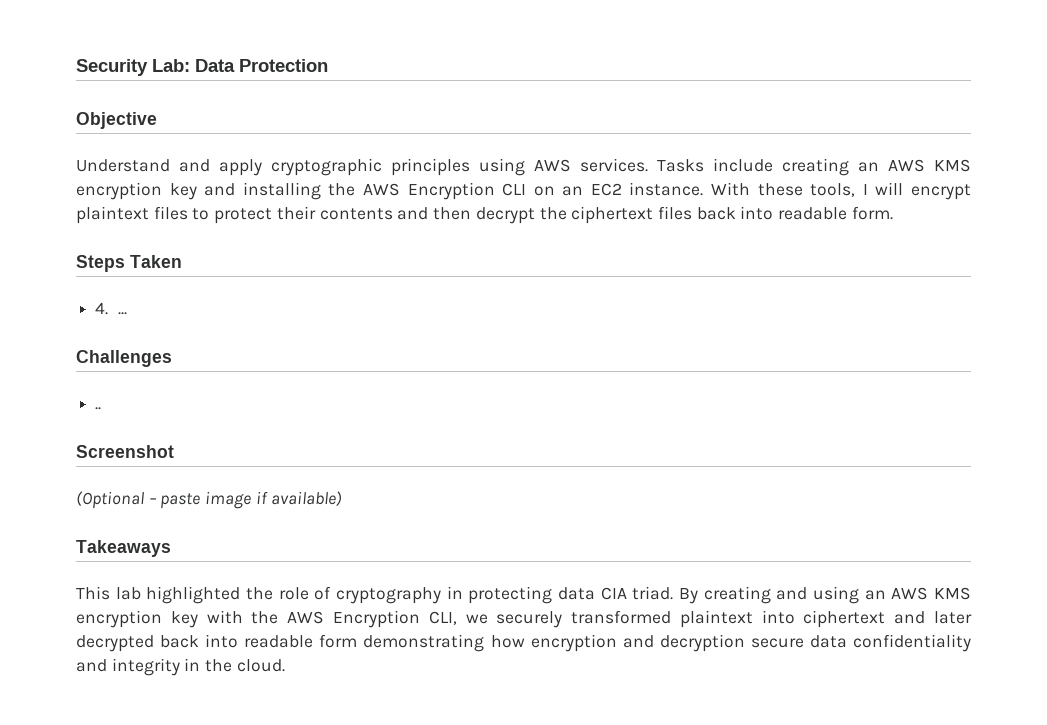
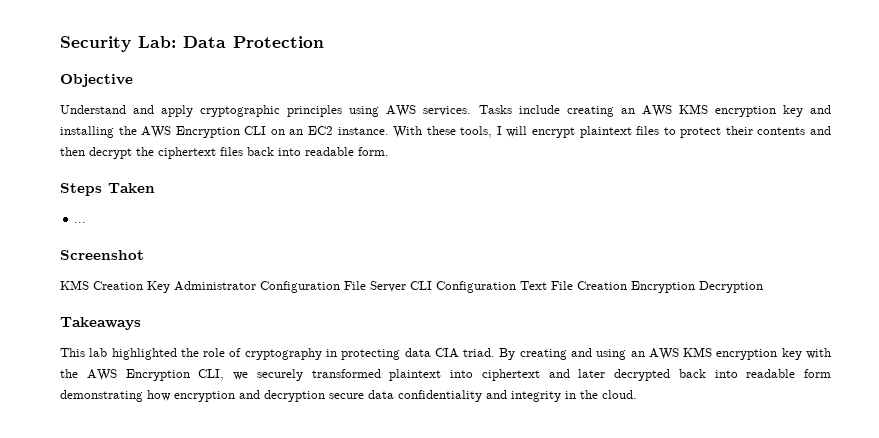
[95,302,109,315] 4. -> (155, 188) none
[76,350,172,367] [95,407,102,410] // Challenges // .. -> (87, 222) none
[76,491,342,509] (Optional – paste image if available) -> [60,280,763,293] KMS Creation Key Administrator Configuration File Server CLI Configuration Text File Creation Encryption Decryption

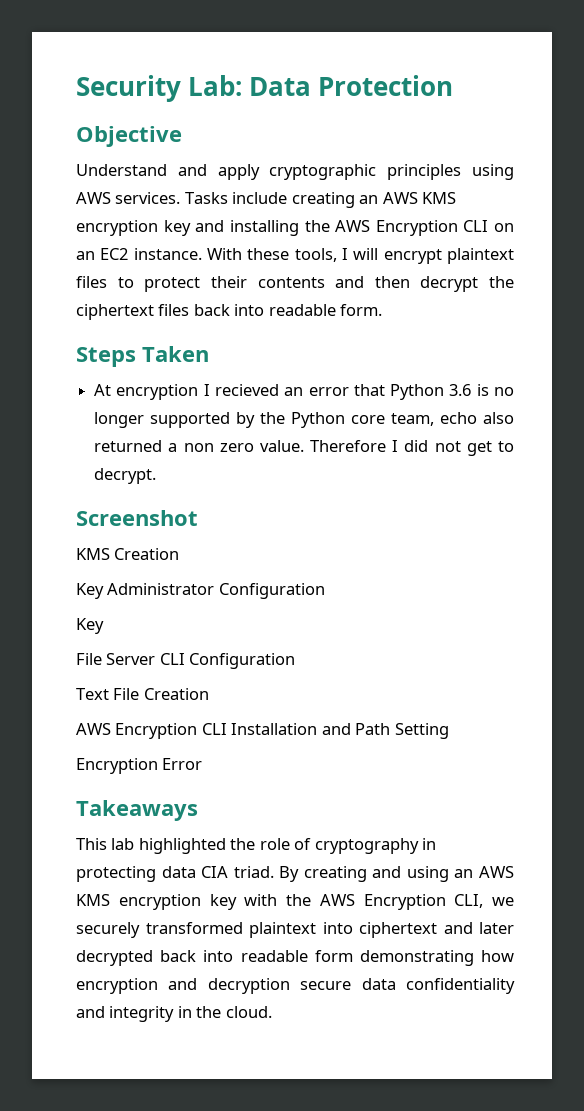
[74,222,87,223] ... -> [94,384,515,400] [94,412,514,428] [94,440,514,456] [94,468,157,484] At encryption I recieved an error that Python 3.6 is no longer supported by the Python core team, echo also returned a non zero value. Therefore I did not get to decrypt.
(143, 285) none -> (180, 554) //
(340, 287) none -> [76,618,104,634] // Key //
(516, 287) none -> (296, 661) //
[631,281,763,293] Encryption Decryption -> [76,723,449,739] [76,758,203,774] // AWS Encryption CLI Installation and Path Setting // Encryption Error

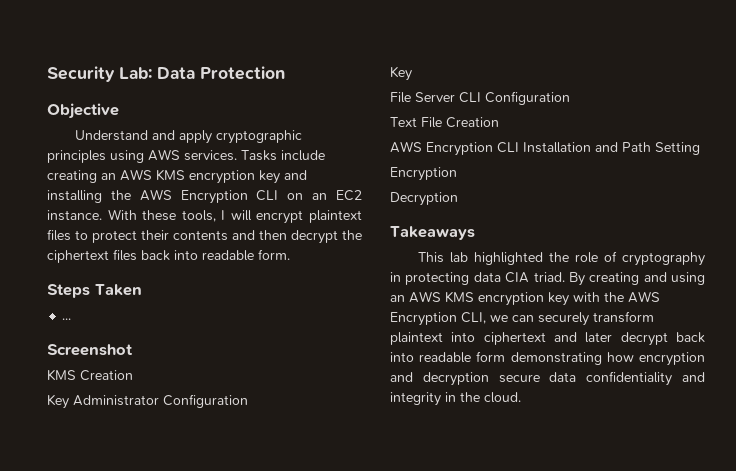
[94,384,515,400] [94,412,514,428] [94,440,514,456] [94,468,157,484] At encryption I recieved an error that Python 3.6 is no longer supported by the Python core team, echo also returned a non zero value. Therefore I did not get to decrypt. -> [62,318,72,320] ...
[162,758,203,770] Error -> [390,192,458,206] // Decryption
[76,922,243,938] securely transformed -> [512,311,654,326] can securely transform
[76,950,153,966] decrypted -> [620,332,668,346] decrypt

